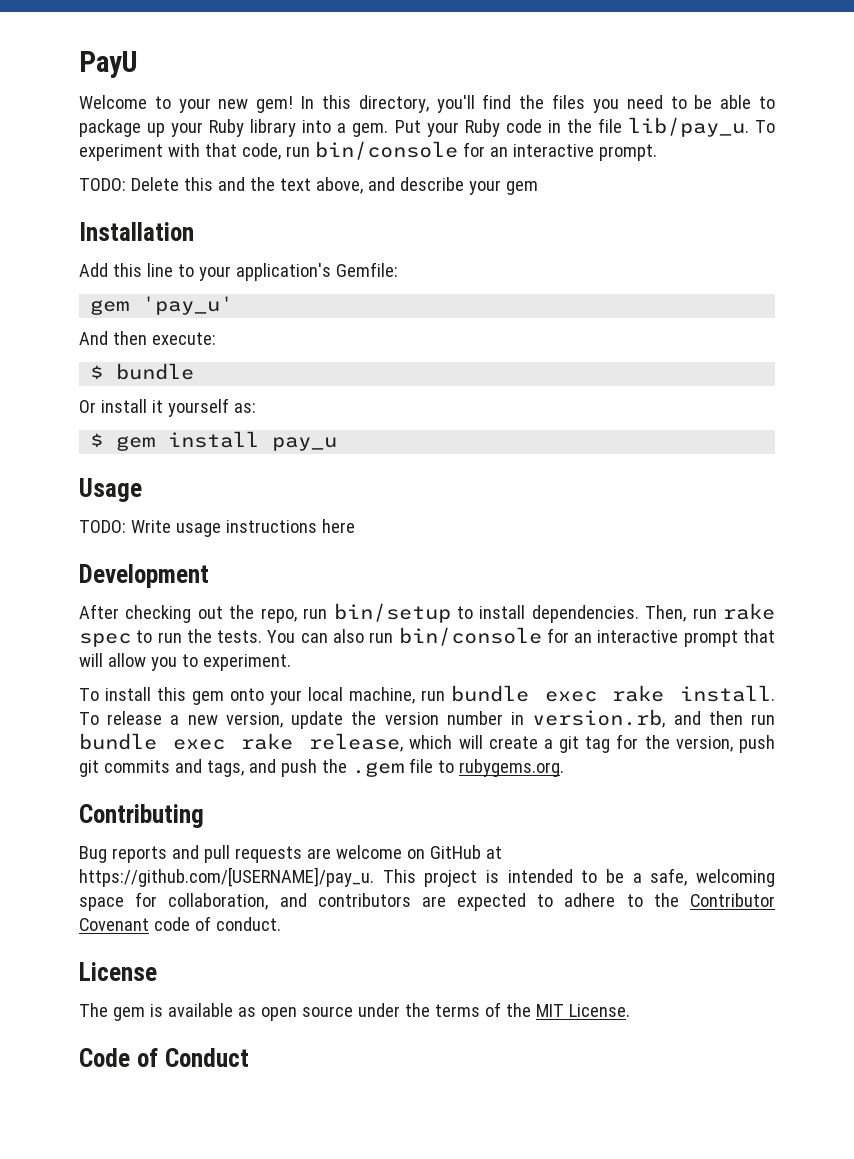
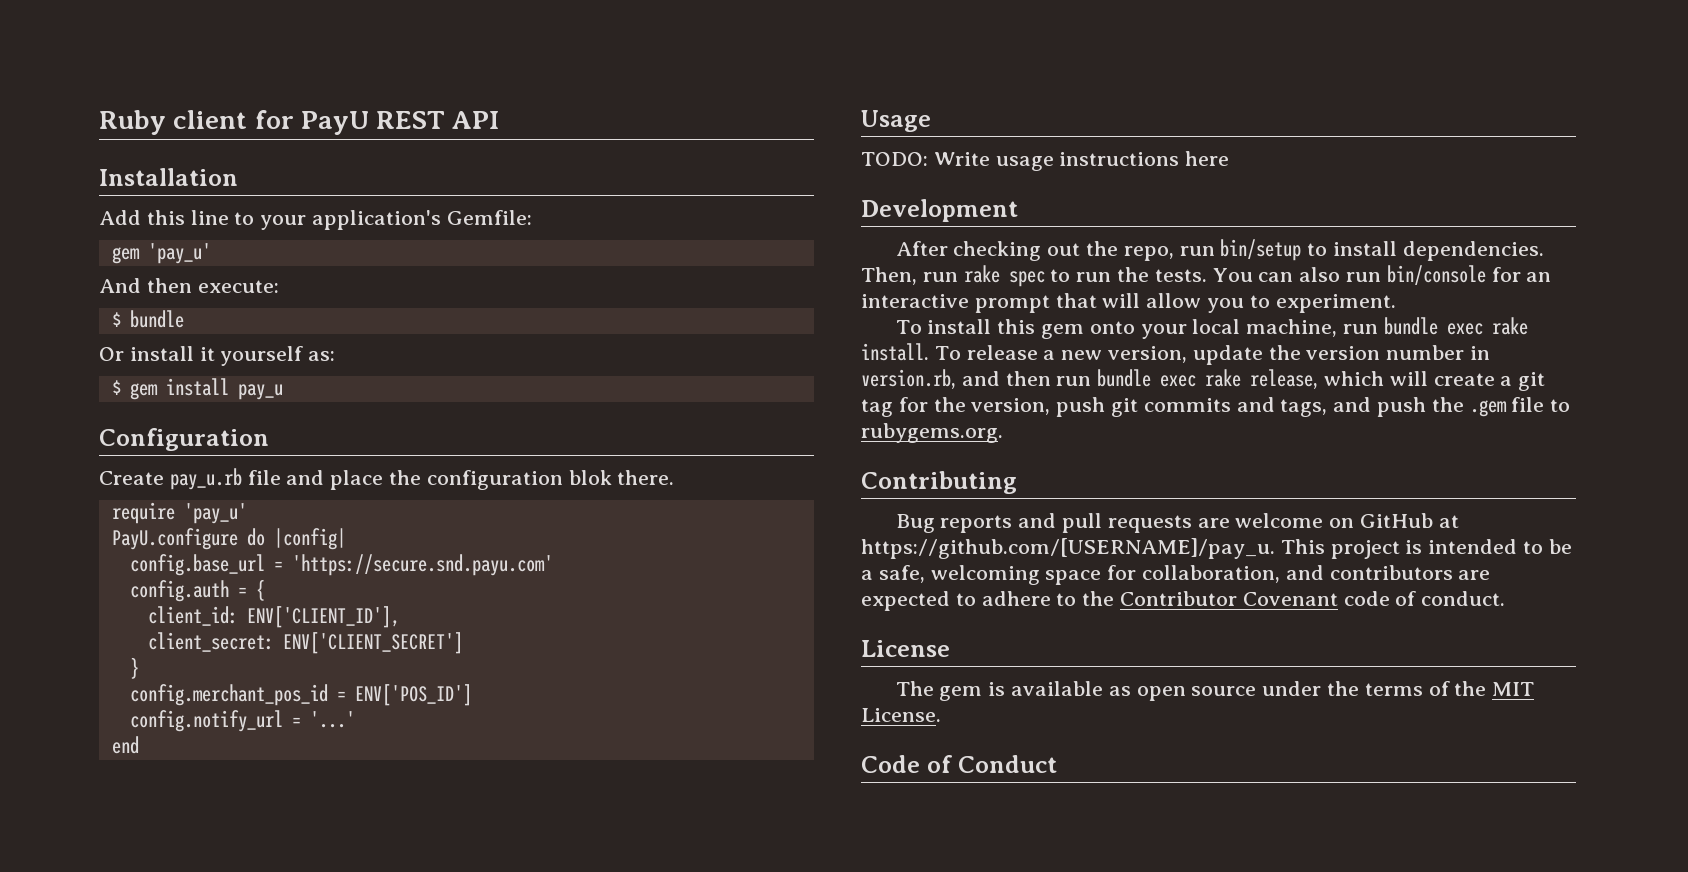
[79,51,138,78] [79,94,776,113] [79,117,775,137] [79,141,657,161] [79,177,538,195] PayU // Welcome to your new gem! In this directory, you'll find the files you need to be able to package up your Ruby library into a gem. Put your Ruby code in the file lib/pay_u. To experiment with that code, run bin/console for an interactive prompt. // TODO: Delete this and the text above, and describe your gem -> [99,110,500,135] Ruby client for PayU REST API
(338, 444) none -> [99,428,269,451] [99,468,675,490] [111,502,247,524] [111,528,346,550] [129,554,553,576] [129,579,265,602] [147,606,400,628] [147,632,463,654] [129,657,139,679] [129,684,472,706] [129,710,355,732] [111,736,139,754] // Configuration // Create pay_u.rb file and place the configuration blok there. // require 'pay_u' // PayU.configure do |config| // config.base_url = 'https://secure.snd.payu.com' // config.auth = { // client_id: ENV['CLIENT_ID'], // client_secret: ENV['CLIENT_SECRET'] // } // config.merchant_pos_id = ENV['POS_ID'] // config.notify_url = '...' // end

